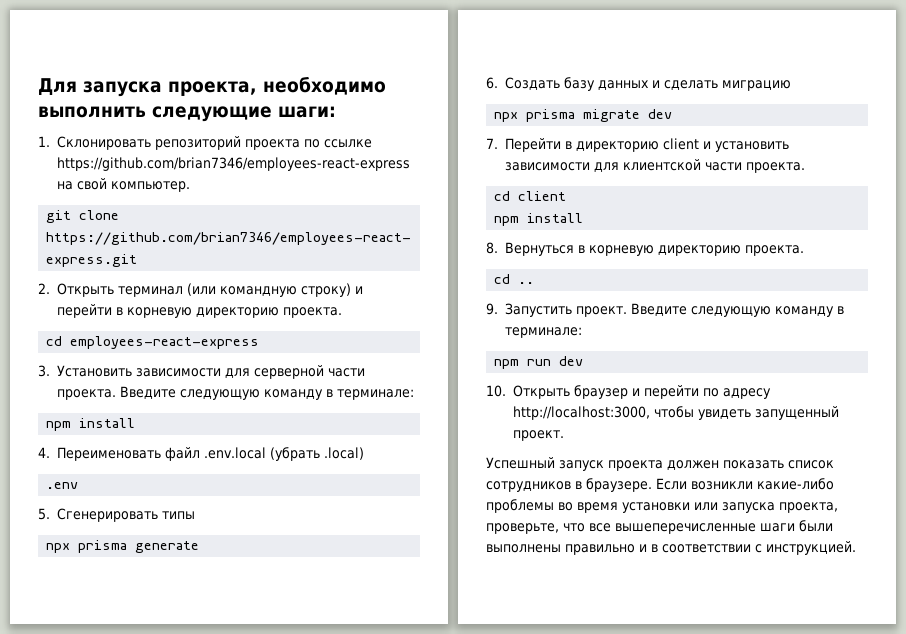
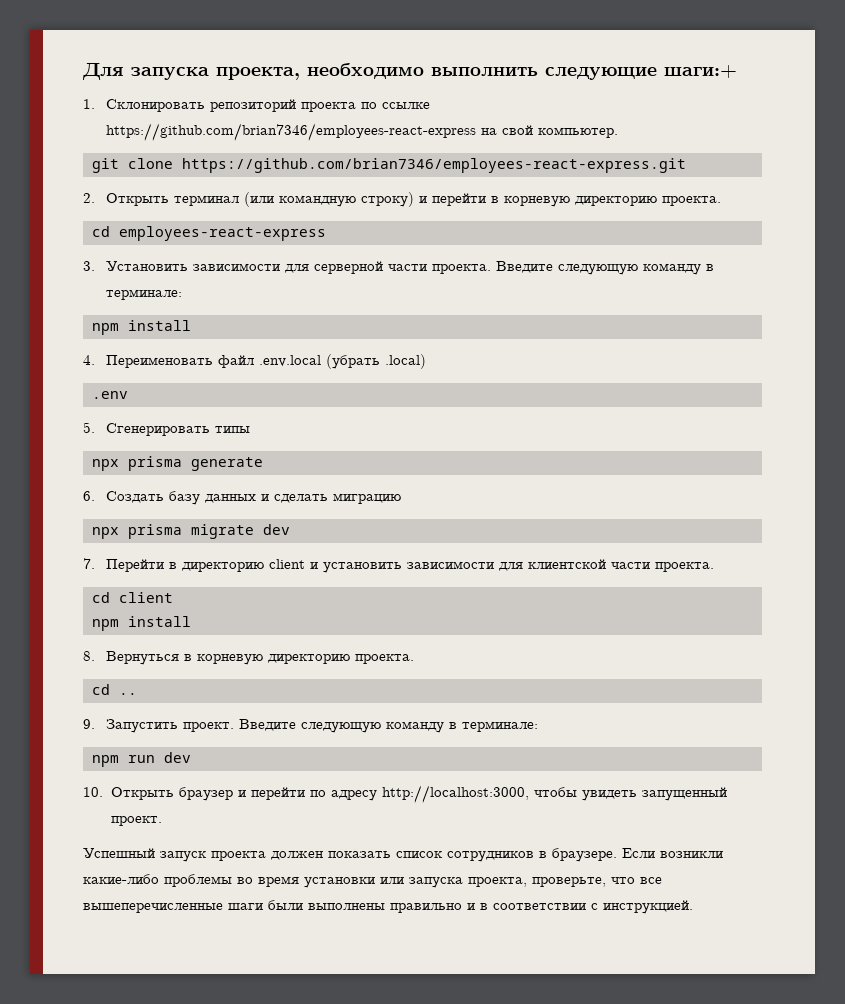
[278,106,336,118] шаги: -> [664,65,737,78] шаги:+

